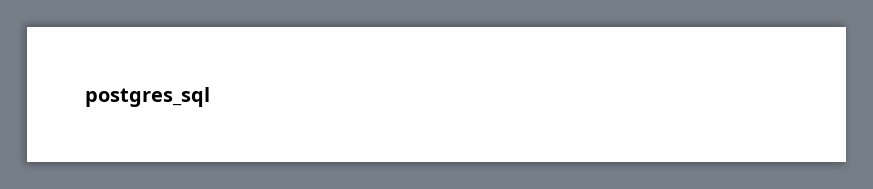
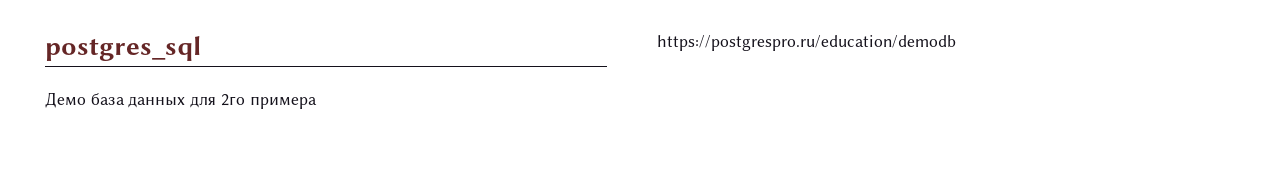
(210, 97) none -> [45,92,317,109] [657,35,956,51] // Демо база данных для 2го примера https://postgrespro.ru/education/demodb

